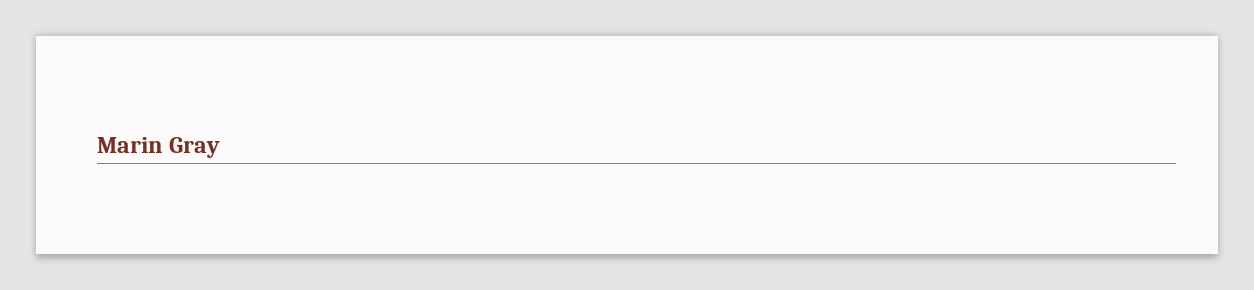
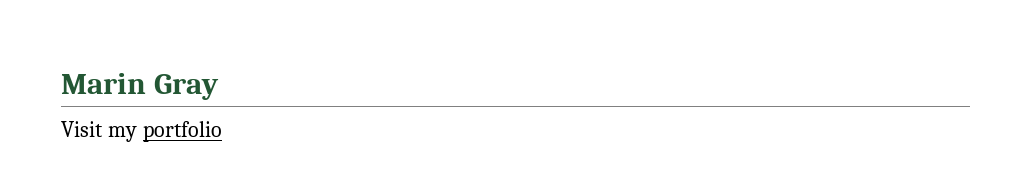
(221, 147) none -> [61,121,222,142] // Visit my portfolio

